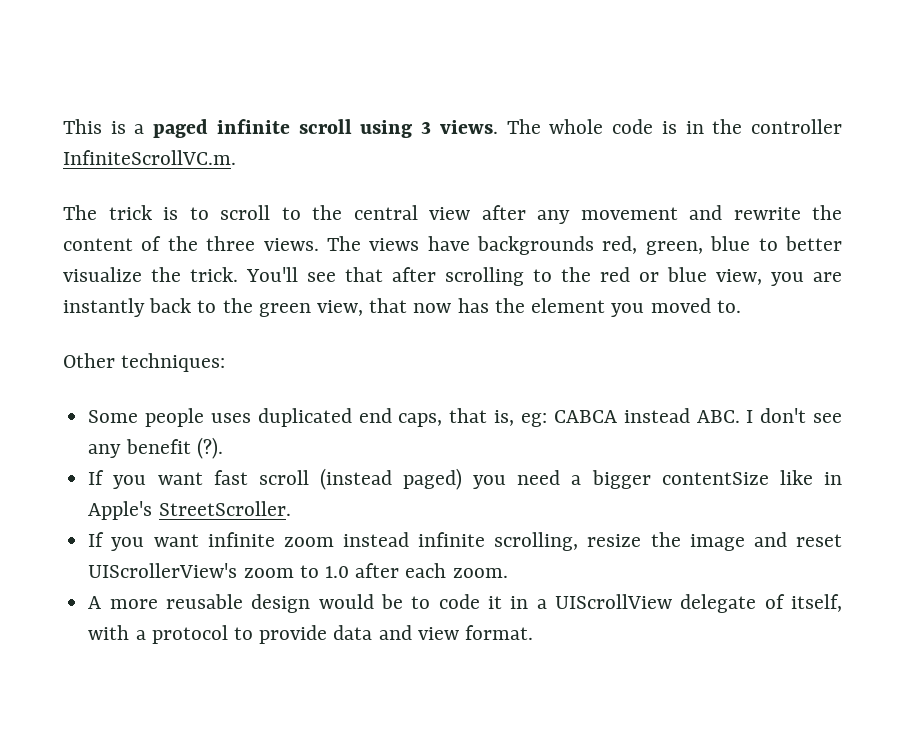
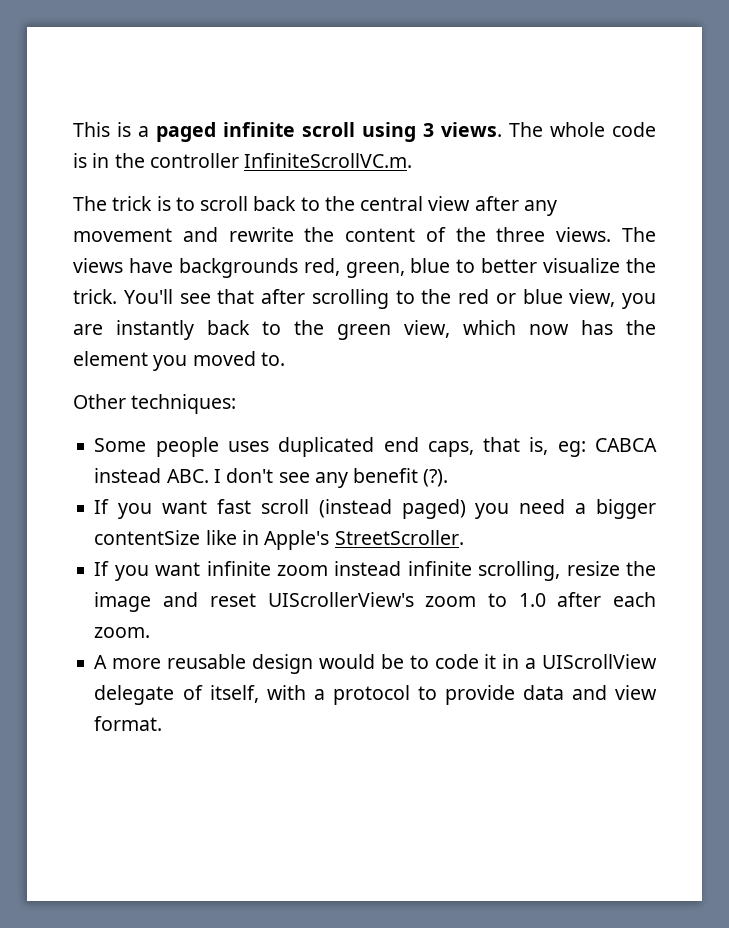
(270, 212) none -> [253,196,297,211] back
[369,298,408,313] that -> [463,320,516,335] which

